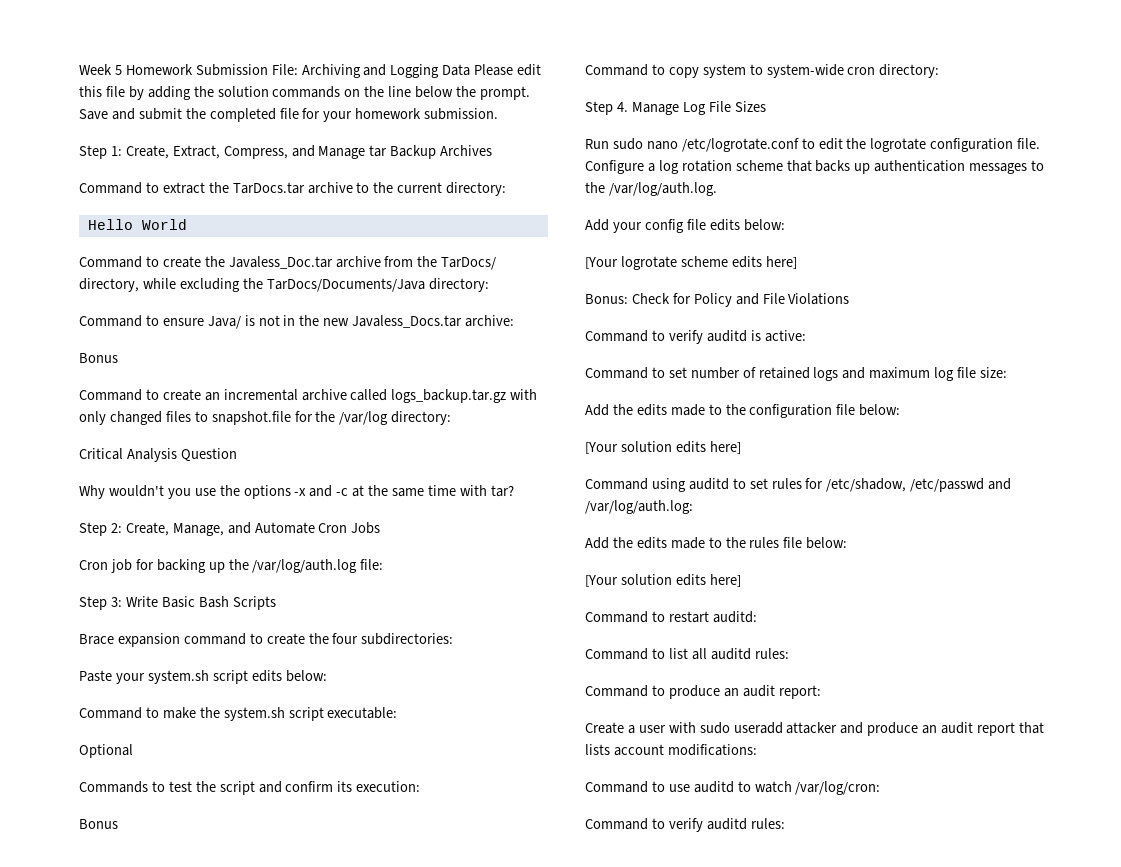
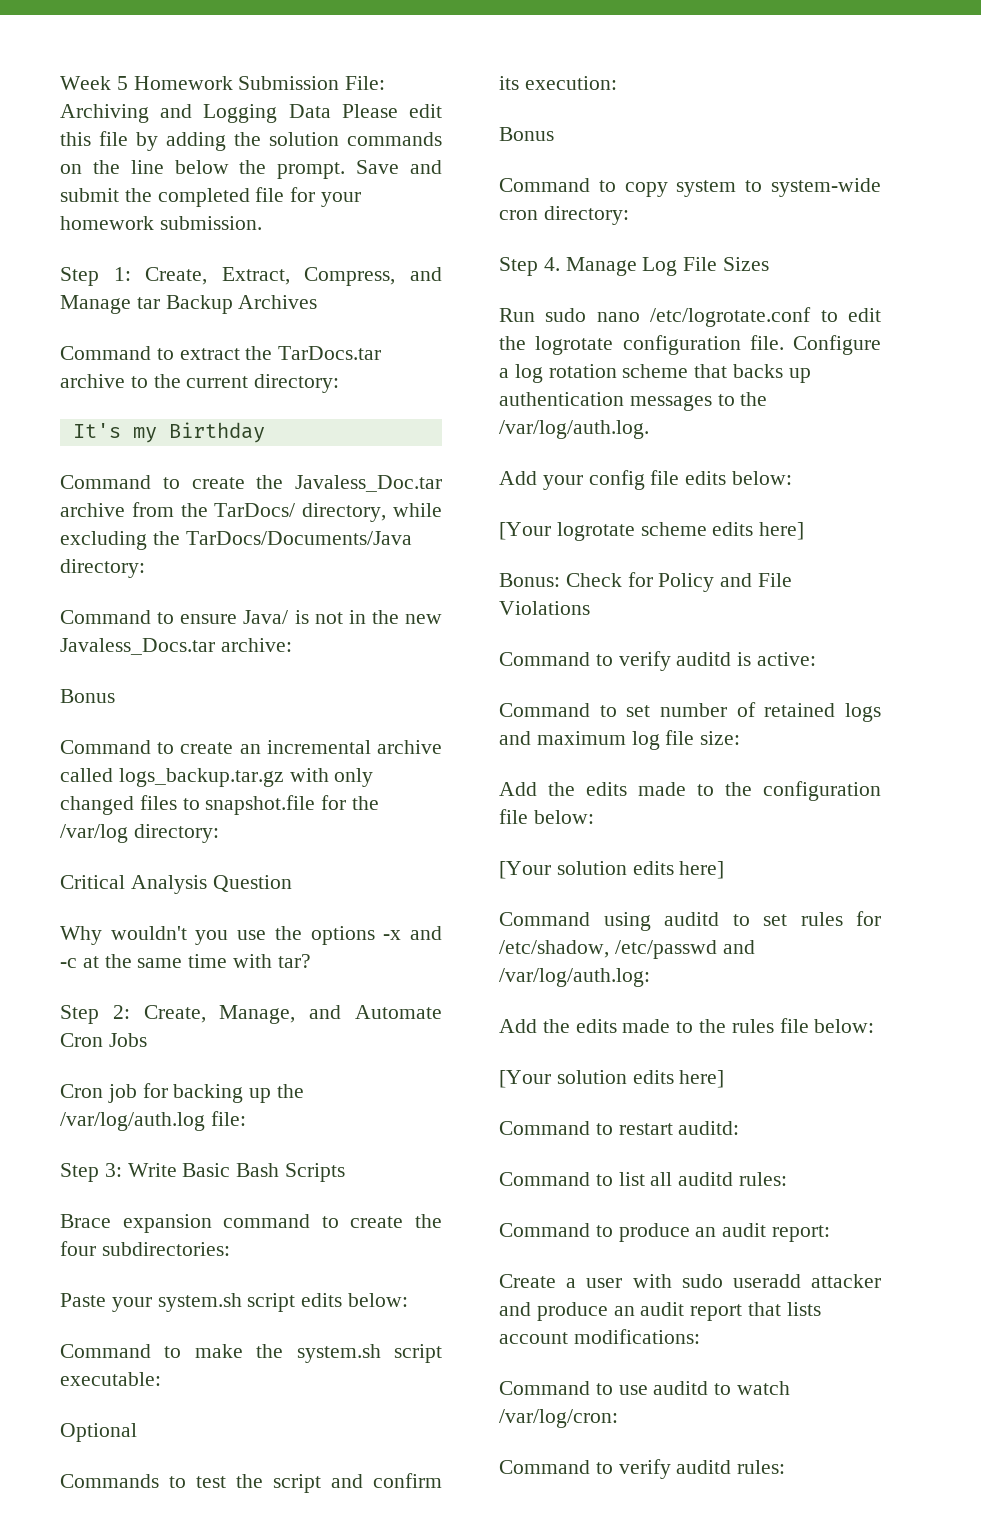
[87,219,187,230] Hello World -> [72,422,265,443] It's my Birthday

